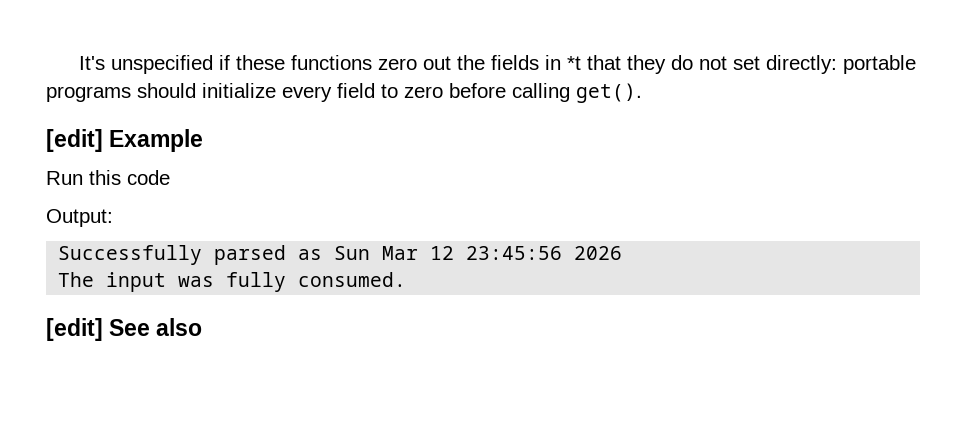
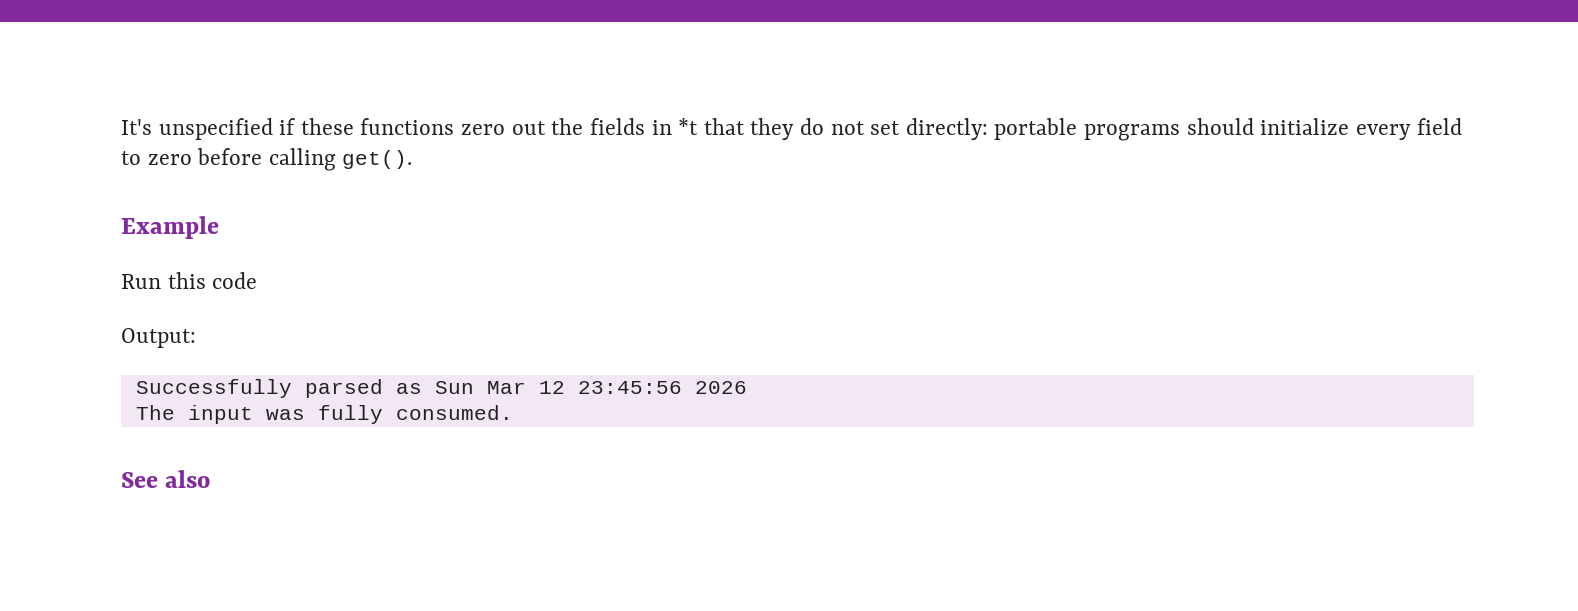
[46,129,103,152] [edit] -> (413, 159) none
[46,318,103,341] [edit] -> (513, 412) none

